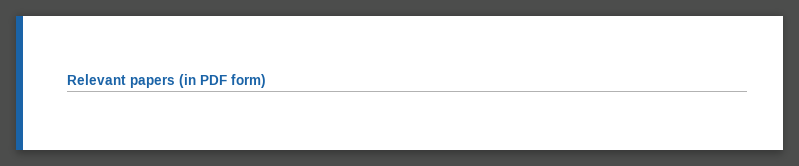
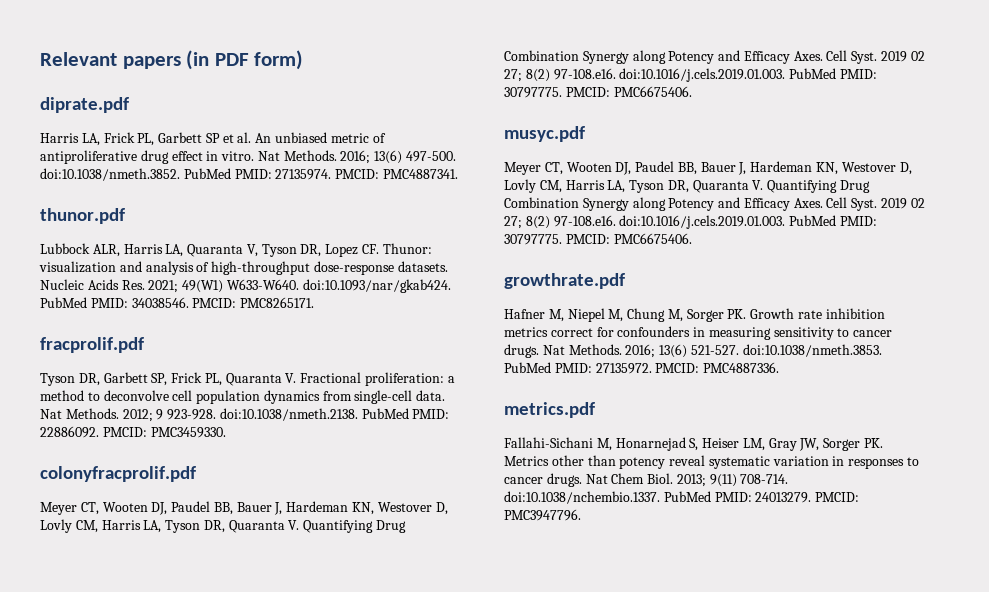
(266, 81) none -> [40,97,129,113] [40,132,386,146] [40,150,457,164] [40,168,458,181] [40,208,125,224] [40,243,432,257] [39,261,448,275] [40,279,451,293] [40,297,315,308] [40,337,144,353] [40,372,455,386] [40,390,446,404] [40,408,450,422] [40,426,226,438] [40,466,196,482] [40,501,448,515] [40,519,407,533] [504,50,925,64] [504,68,877,82] [504,86,692,98] [504,126,585,142] [504,161,912,175] [504,179,871,193] [504,197,925,211] [504,215,877,229] [504,233,692,245] [504,273,625,289] [504,308,885,322] [504,326,893,340] [504,344,882,358] [504,362,780,374] [504,402,595,418] [504,437,884,451] [504,455,920,469] [504,473,789,487] [504,491,860,504] [504,509,581,521] // diprate.pdf // Harris LA, Frick PL, Garbett SP et al. An unbiased metric of antiproliferative drug effect in vitro. Nat Methods. 2016; 13(6) 497-500. doi:10.1038/nmeth.3852. PubMed PMID: 27135974. PMCID: PMC4887341. // thunor.pdf // Lubbock ALR, Harris LA, Quaranta V, Tyson DR, Lopez CF. Thunor: visualization and analysis of high-throughput dose-response datasets. Nucleic Acids Res. 2021; 49(W1) W633-W640. doi:10.1093/nar/gkab424. PubMed PMID: 34038546. PMCID: PMC8265171. // fracprolif.pdf // Tyson DR, Garbett SP, Frick PL, Quaranta V. Fractional proliferation: a method to deconvolve cell population dynamics from single-cell data. Nat Methods. 2012; 9 923-928. doi:10.1038/nmeth.2138. PubMed PMID: 22886092. PMCID: PMC3459330. // colonyfracprolif.pdf // Meyer CT, Wooten DJ, Paudel BB, Bauer J, Hardeman KN, Westover D, Lovly CM, Harris LA, Tyson DR, Quaranta V. Quantifying Drug Combination Synergy along Potency and Efficacy Axes. Cell Syst. 2019 02 27; 8(2) 97-108.e16. doi:10.1016/j.cels.2019.01.003. PubMed PMID: 30797775. PMCID: PMC6675406. // musyc.pdf // Meyer CT, Wooten DJ, Paudel BB, Bauer J, Hardeman KN, Westover D, Lovly CM, Harris LA, Tyson DR, Quaranta V. Quantifying Drug Combination Synergy along Potency and Efficacy Axes. Cell Syst. 2019 02 27; 8(2) 97-108.e16. doi:10.1016/j.cels.2019.01.003. PubMed PMID: 30797775. PMCID: PMC6675406. // growthrate.pdf // Hafner M, Niepel M, Chung M, Sorger PK. Growth rate inhibition metrics correct for confounders in measuring sensitivity to cancer drugs. Nat Methods. 2016; 13(6) 521-527. doi:10.1038/nmeth.3853. PubMed PMID: 27135972. PMCID: PMC4887336. // metrics.pdf // Fallahi-Sichani M, Honarnejad S, Heiser LM, Gray JW, Sorger PK. Metrics other than potency reveal systematic variation in responses to cancer drugs. Nat Chem Biol. 2013; 9(11) 708-714. doi:10.1038/nchembio.1337. PubMed PMID: 24013279. PMCID: PMC3947796.

